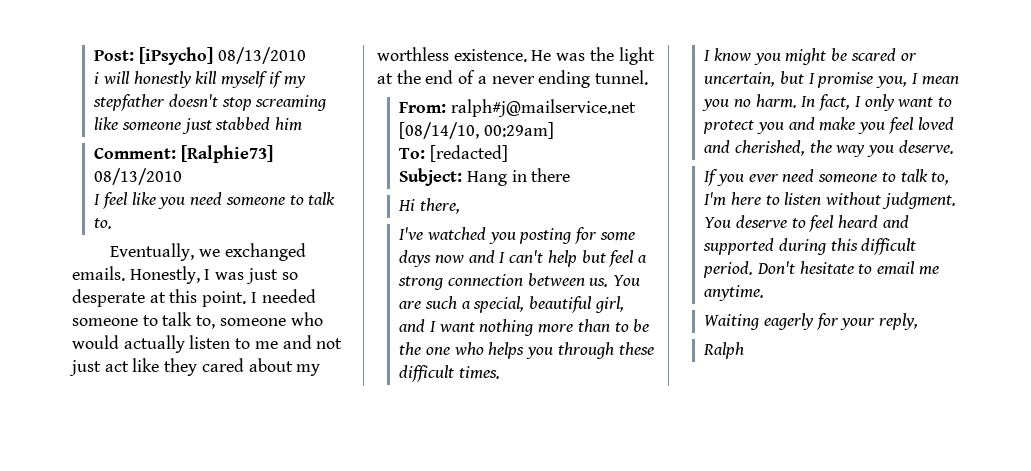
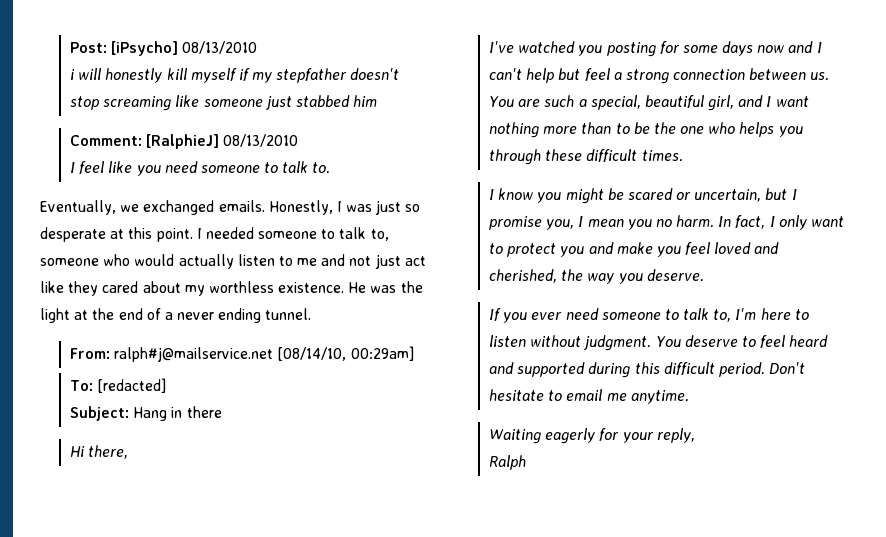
[180,145,273,163] [Ralphie73] -> [146,134,220,149] [RalphieJ]

